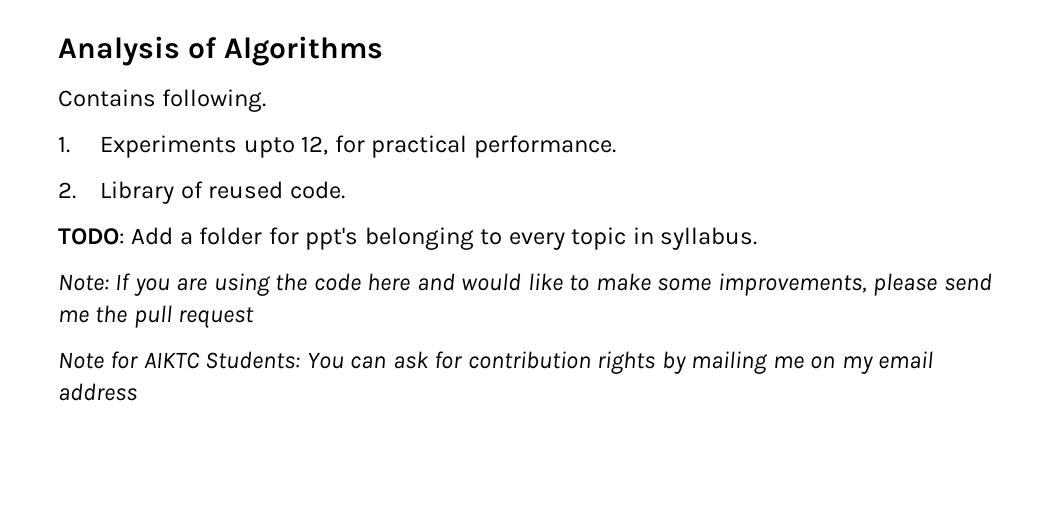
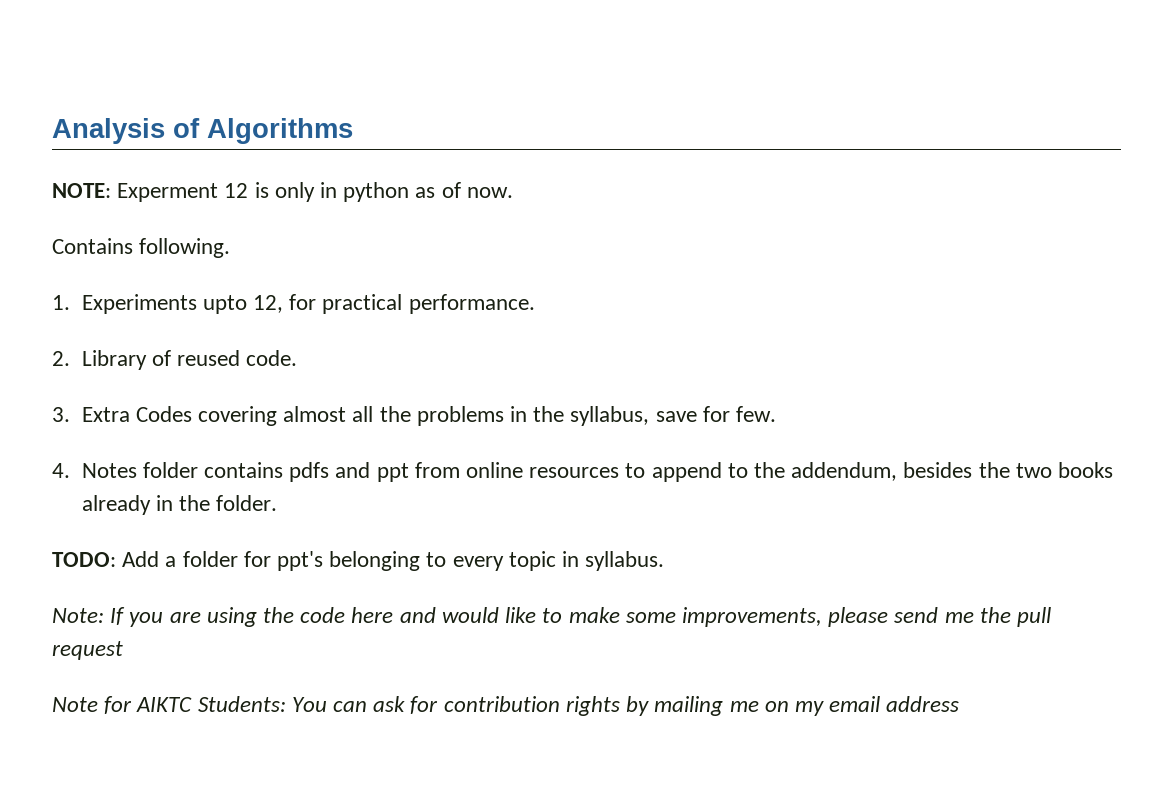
(384, 51) none -> [52,182,513,202] // NOTE: Experment 12 is only in python as of now.
(345, 190) none -> [52,406,777,426] [52,462,1114,482] [81,495,278,515] // 3. Extra Codes covering almost all the problems in the syllabus, save for few. // 4. Notes folder contains pdfs and ppt from online resources to append to the addendum, besides the two books already in the folder.

